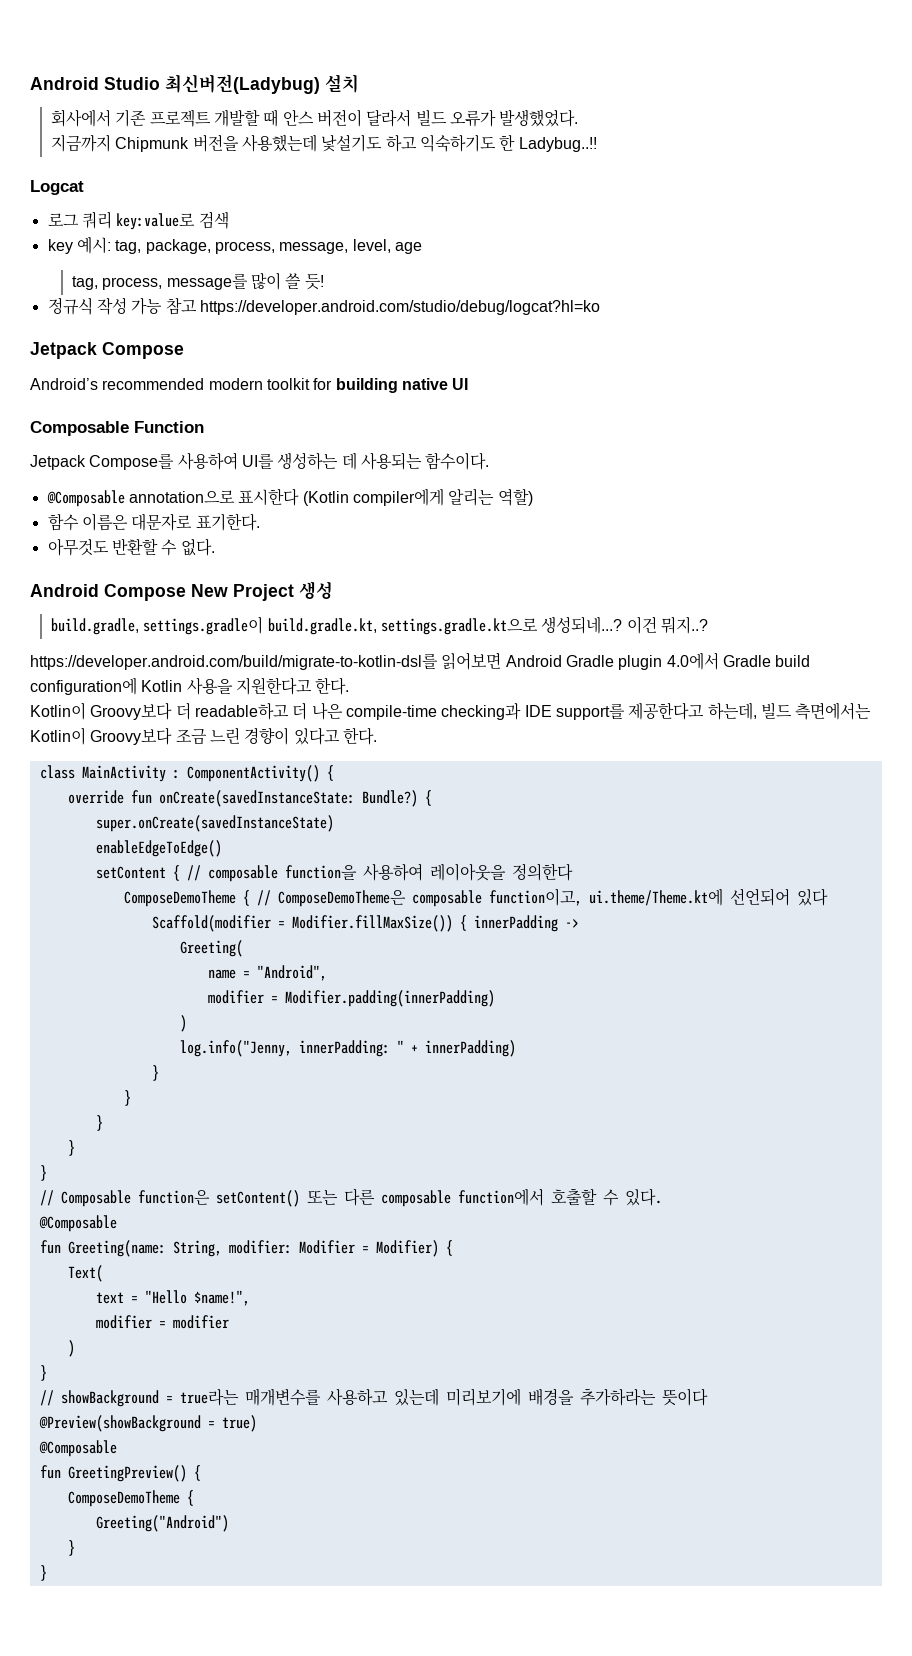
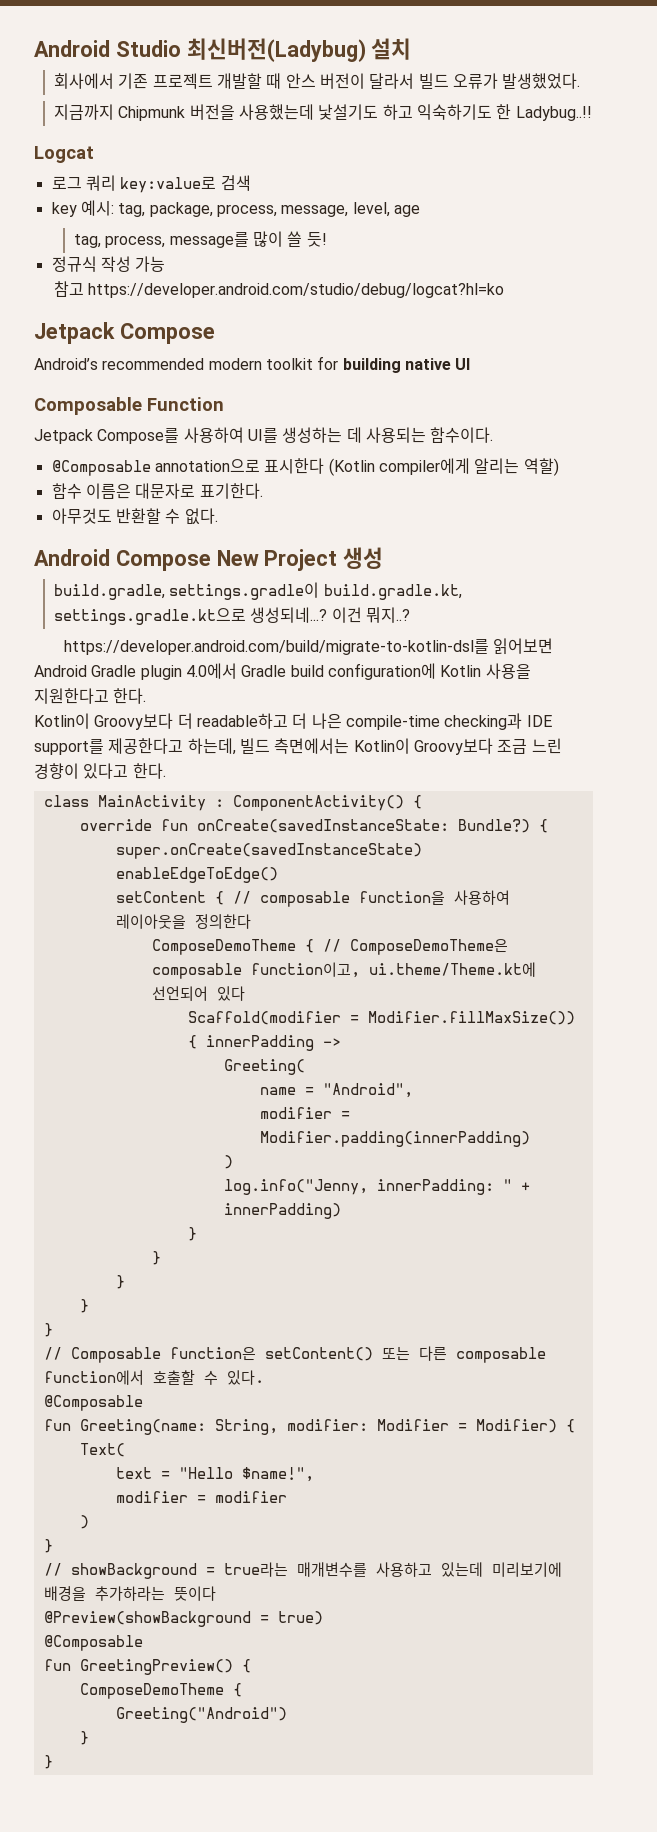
(163, 306) none -> (166, 264) //

